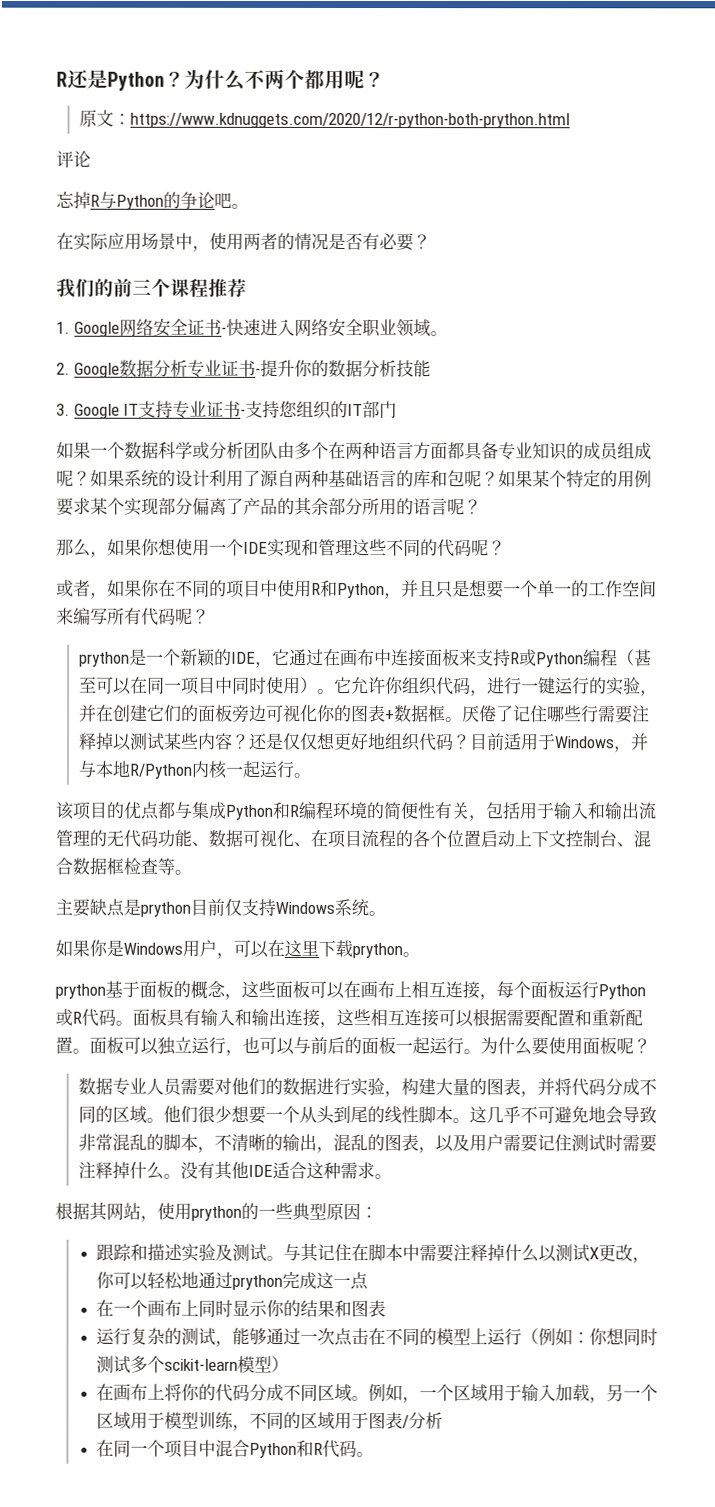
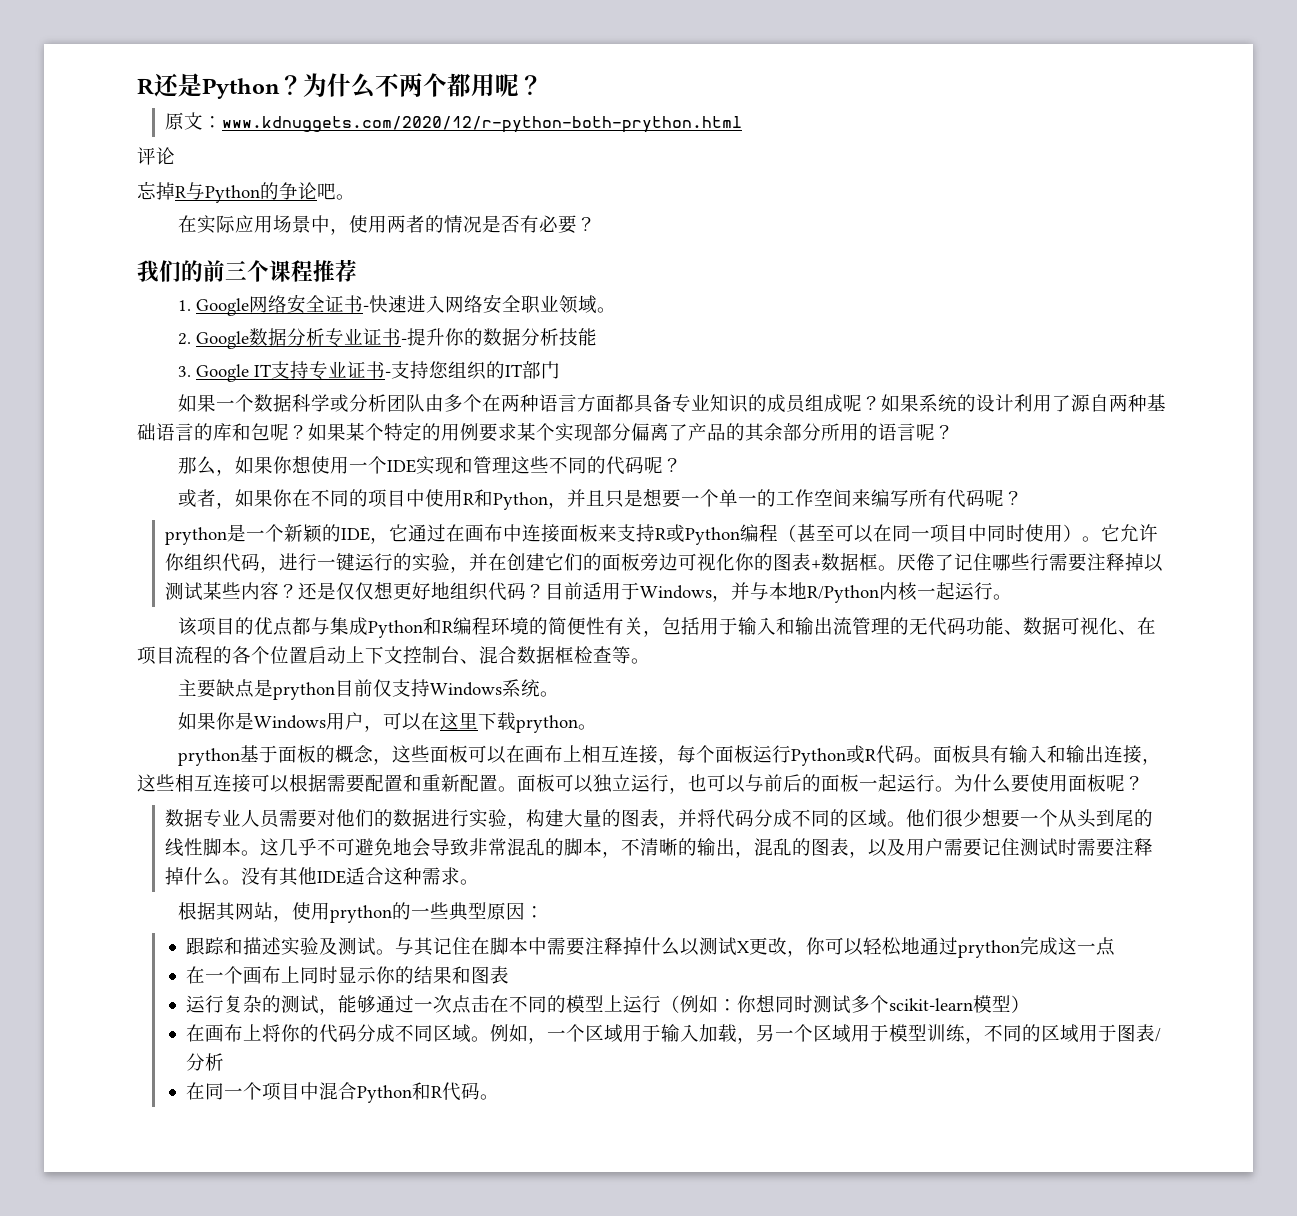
[129,112,570,129] https://www.kdnuggets.com/2020/12/r-python-both-prython.html -> [222,116,743,133] www.kdnuggets.com/2020/12/r-python-both-prython.html

